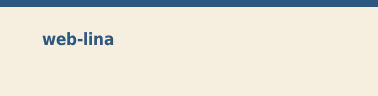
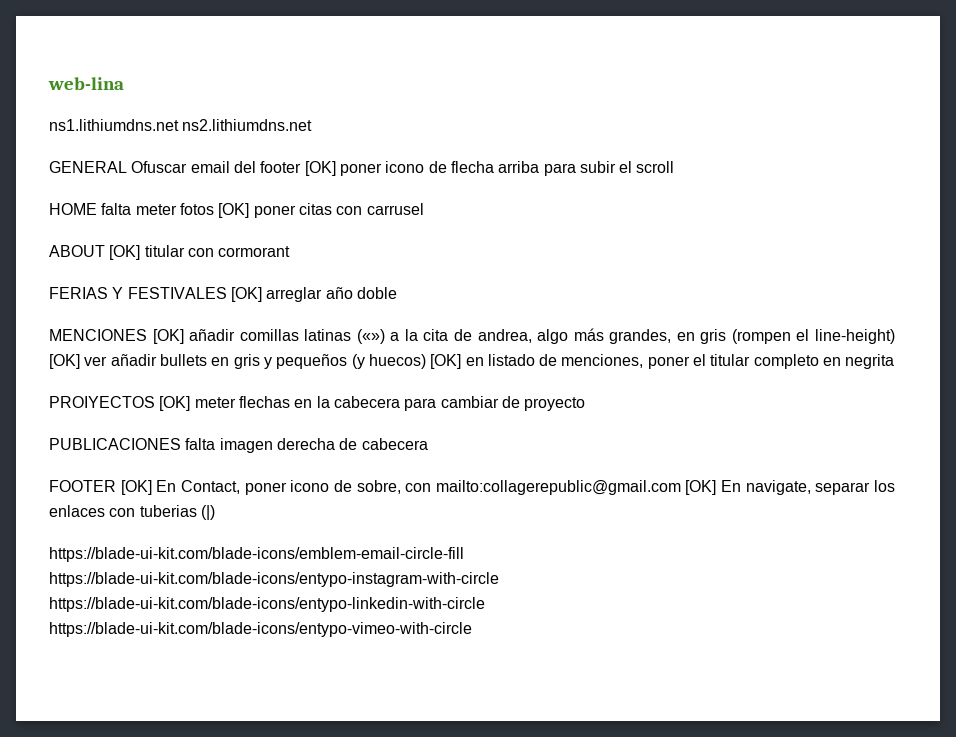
(114, 39) none -> [49,119,313,131] [49,161,675,176] [49,203,424,218] [49,245,291,260] [49,287,397,302] [49,328,895,344] [49,354,895,369] [49,396,586,411] [49,438,428,453] [49,480,895,495] [49,505,215,520] [49,547,464,562] [49,572,499,587] [49,597,485,612] [49,622,472,637] // ns1.lithiumdns.net ns2.lithiumdns.net // GENERAL Ofuscar email del footer [OK] poner icono de flecha arriba para subir el scroll // HOME falta meter fotos [OK] poner citas con carrusel // ABOUT [OK] titular con cormorant // FERIAS Y FESTIVALES [OK] arreglar año doble // MENCIONES [OK] añadir comillas latinas («») a la cita de andrea, algo más grandes, en gris (rompen el line-height) [OK] ver añadir bullets en gris y pequeños (y huecos) [OK] en listado de menciones, poner el titular completo en negrita // PROIYECTOS [OK] meter flechas en la cabecera para cambiar de proyecto // PUBLICACIONES falta imagen derecha de cabecera // FOOTER [OK] En Contact, poner icono de sobre, con mailto:collagerepublic@gmail.com [OK] En navigate, separar los enlaces con tuberias (|) // https://blade-ui-kit.com/blade-icons/emblem-email-circle-fill https://blade-ui-kit.com/blade-icons/entypo-instagram-with-circle https://blade-ui-kit.com/blade-icons/entypo-linkedin-with-circle https://blade-ui-kit.com/blade-icons/entypo-vimeo-with-circle

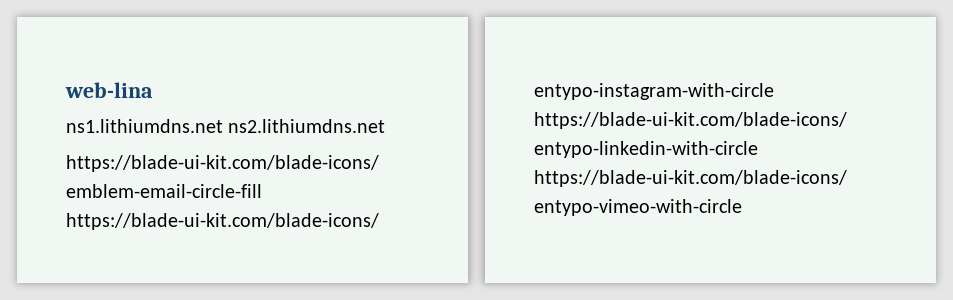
[49,161,675,176] [49,203,424,218] [49,245,291,260] [49,287,397,302] [49,328,895,344] [49,354,895,369] [49,396,586,411] [49,438,428,453] [49,480,895,495] [49,505,215,520] // GENERAL Ofuscar email del footer [OK] poner icono de flecha arriba para subir el scroll // HOME falta meter fotos [OK] poner citas con carrusel // ABOUT [OK] titular con cormorant // FERIAS Y FESTIVALES [OK] arreglar año doble // MENCIONES [OK] añadir comillas latinas («») a la cita de andrea, algo más grandes, en gris (rompen el line-height) [OK] ver añadir bullets en gris y pequeños (y huecos) [OK] en listado de menciones, poner el titular completo en negrita // PROIYECTOS [OK] meter flechas en la cabecera para cambiar de proyecto // PUBLICACIONES falta imagen derecha de cabecera // FOOTER [OK] En Contact, poner icono de sobre, con mailto:collagerepublic@gmail.com [OK] En navigate, separar los enlaces con tuberias (|) -> (386, 126) none

